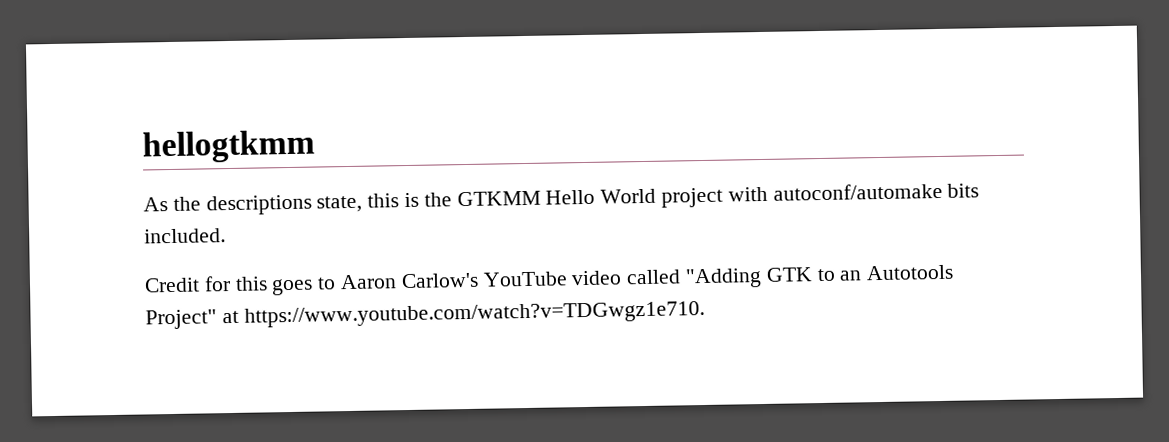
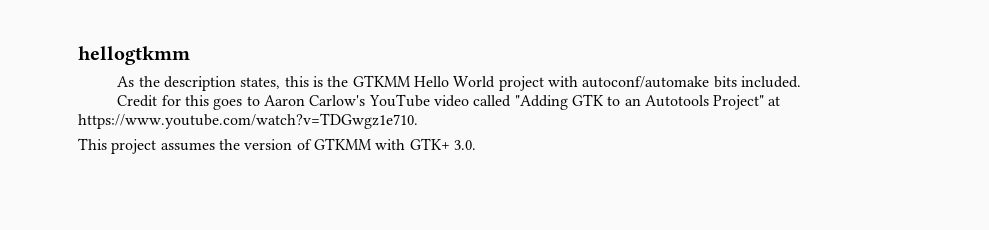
[205,194,363,216] descriptions state, -> [164,76,281,91] description states,
(705, 314) none -> [78,138,476,154] // This project assumes the version of GTKMM with GTK+ 3.0.

